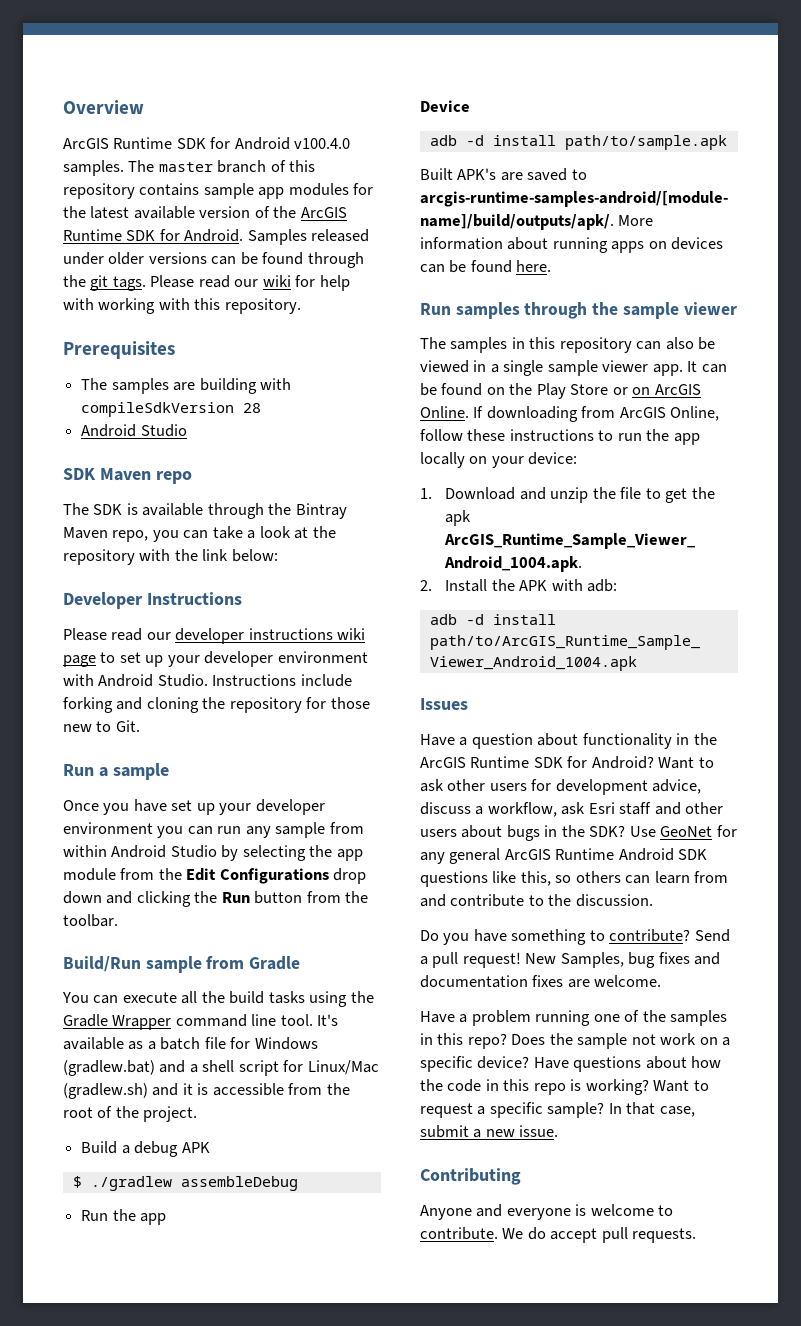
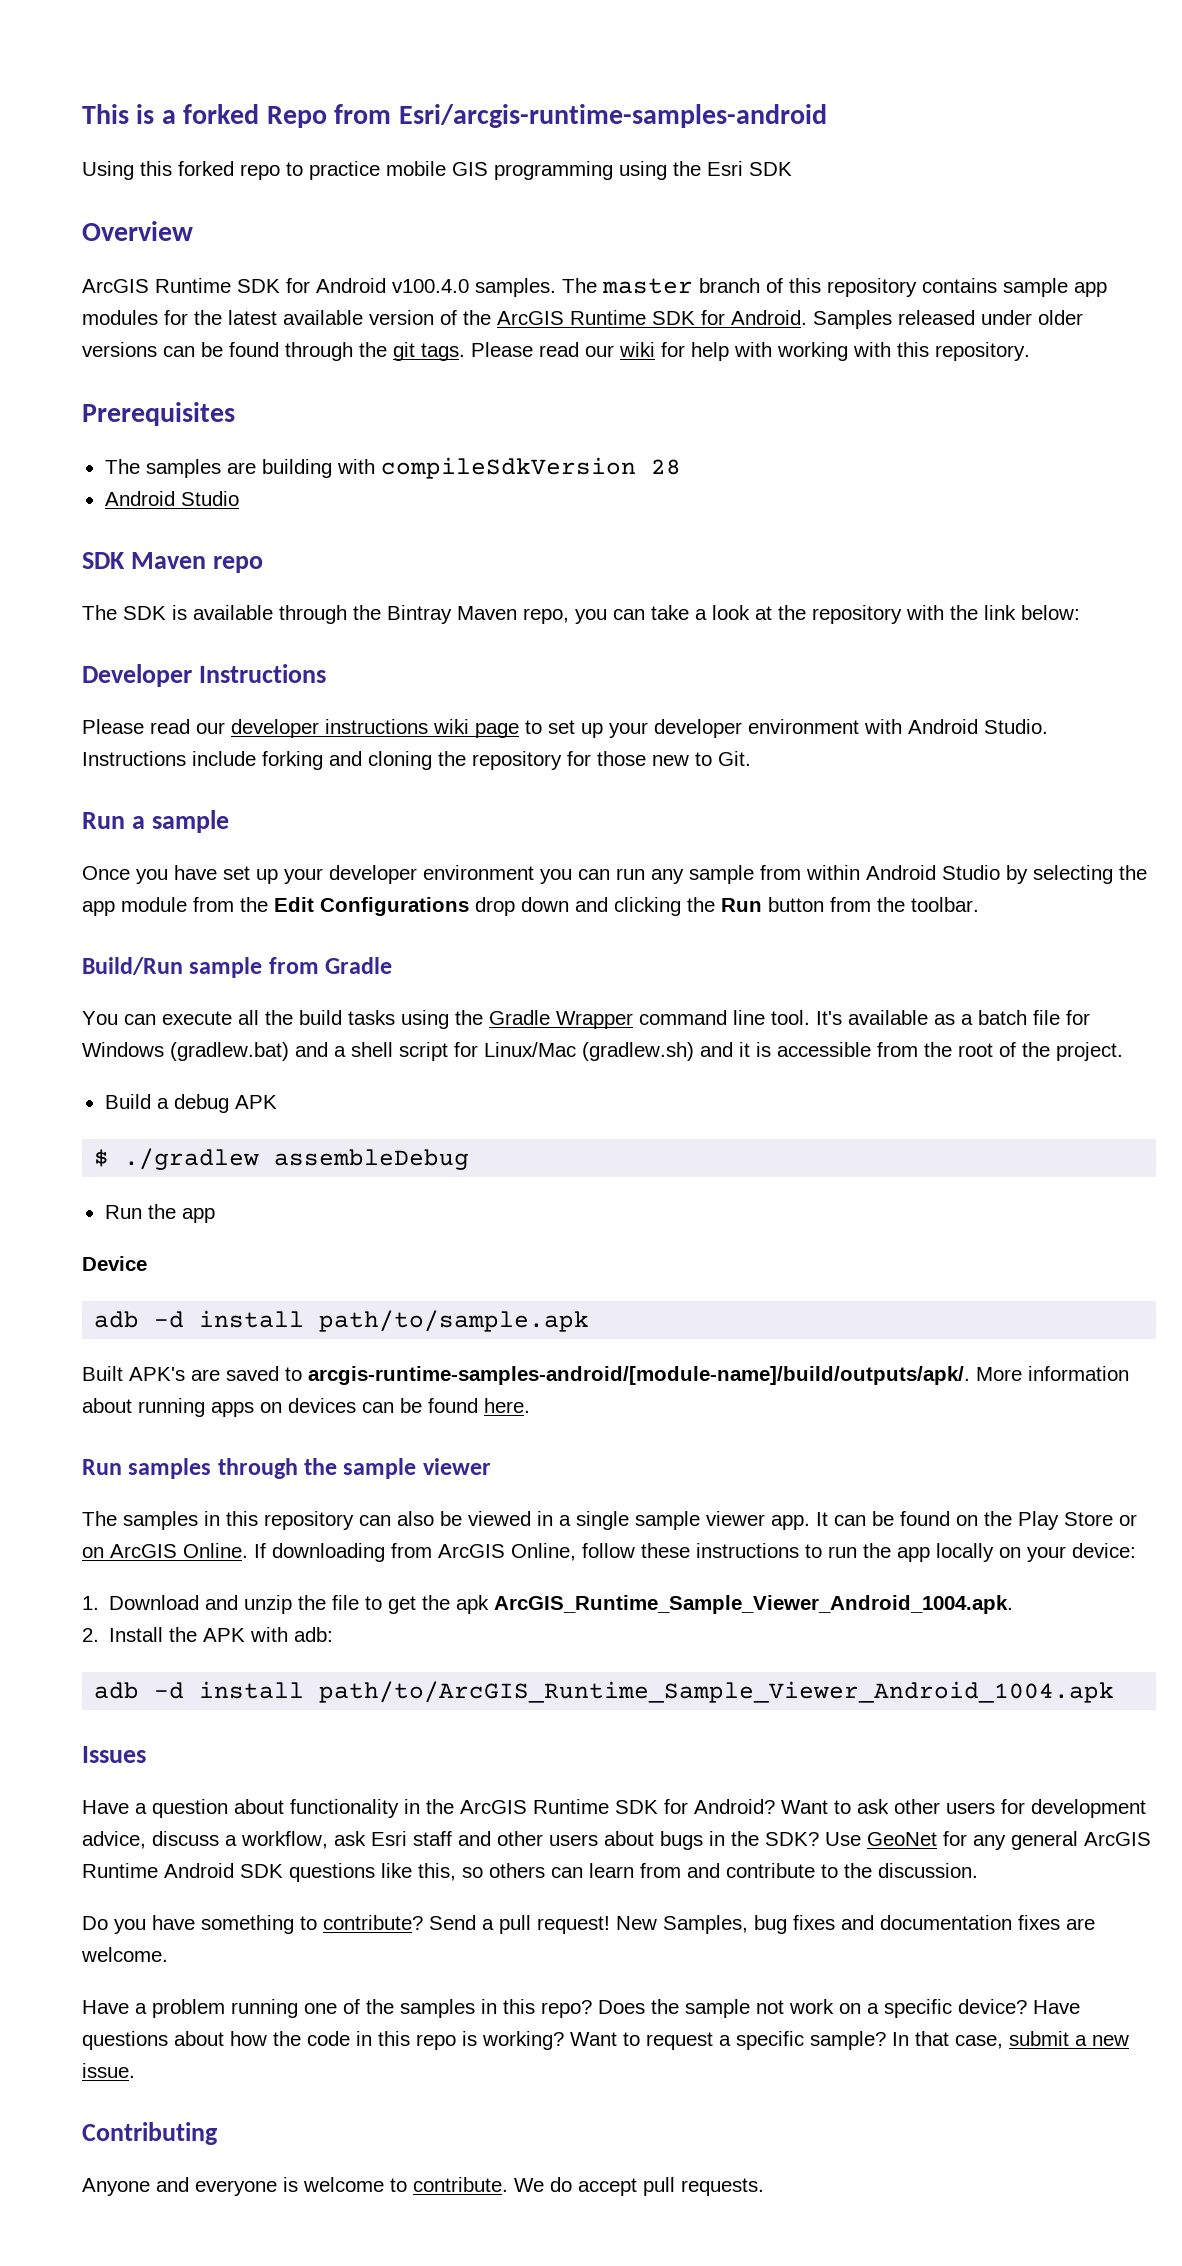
(63, 107) none -> [82,104,827,128] [82,161,792,180] This is a forked Repo from Esri/arcgis-runtime-samples-android // Using this forked repo to practice mobile GIS programming using the Esri SDK //

